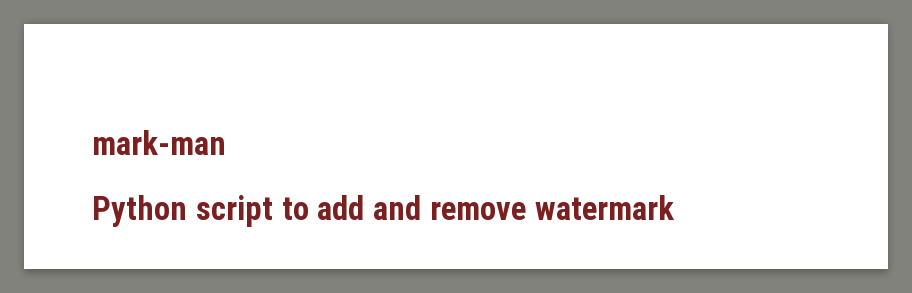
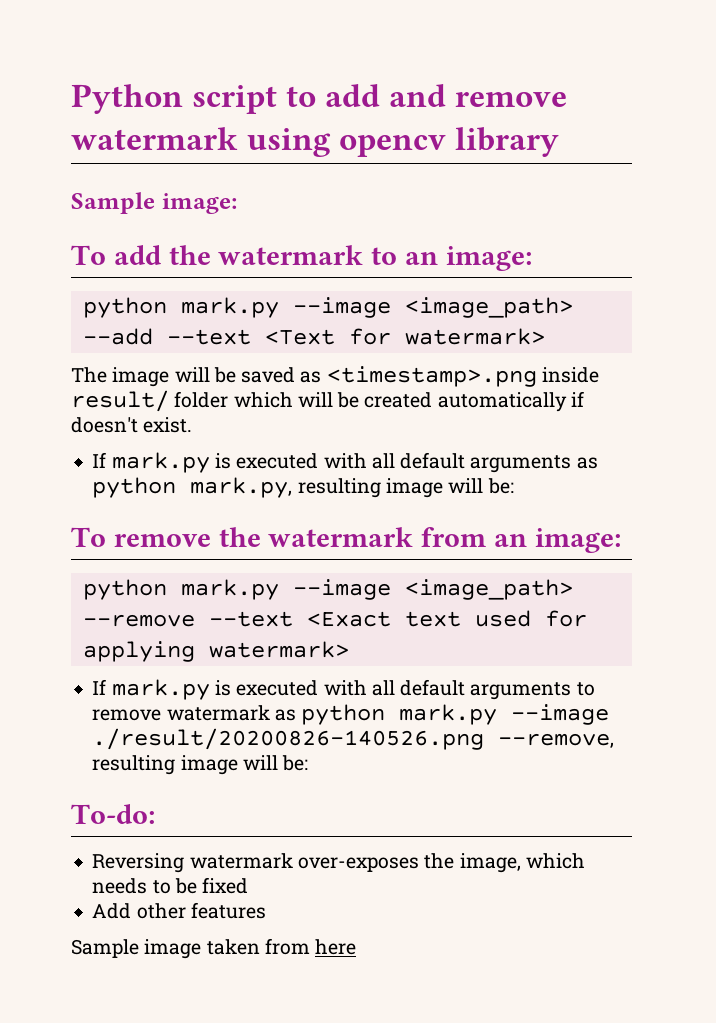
[92,130,226,155] mark-man // -> (71, 99) none
(674, 207) none -> [247,127,560,157] [71,192,237,214] [71,245,532,271] [82,297,573,318] [82,328,545,345] [71,366,599,387] [71,390,584,412] [71,417,193,433] [92,452,598,473] [92,477,514,498] [71,527,621,553] [82,579,573,600] [82,610,587,627] [82,641,349,662] [92,679,595,700] [92,704,610,725] [92,728,615,750] [92,755,309,775] [71,804,155,824] [92,853,585,873] [92,877,249,894] [92,902,266,919] [71,938,357,959] using opencv library // Sample image: // To add the watermark to an image: // python mark.py --image <image_path> --add --text <Text for watermark> // The image will be saved as <timestamp>.png inside result/ folder which will be created automatically if doesn't exist. // If mark.py is executed with all default arguments as python mark.py, resulting image will be: // To remove the watermark from an image: // python mark.py --image <image_path> --remove --text <Exact text used for applying watermark> // If mark.py is executed with all default arguments to remove watermark as python mark.py --image ./result/20200826-140526.png --remove, resulting image will be: // To-do: // Reversing watermark over-exposes the image, which needs to be fixed // Add other features // Sample image taken from here

